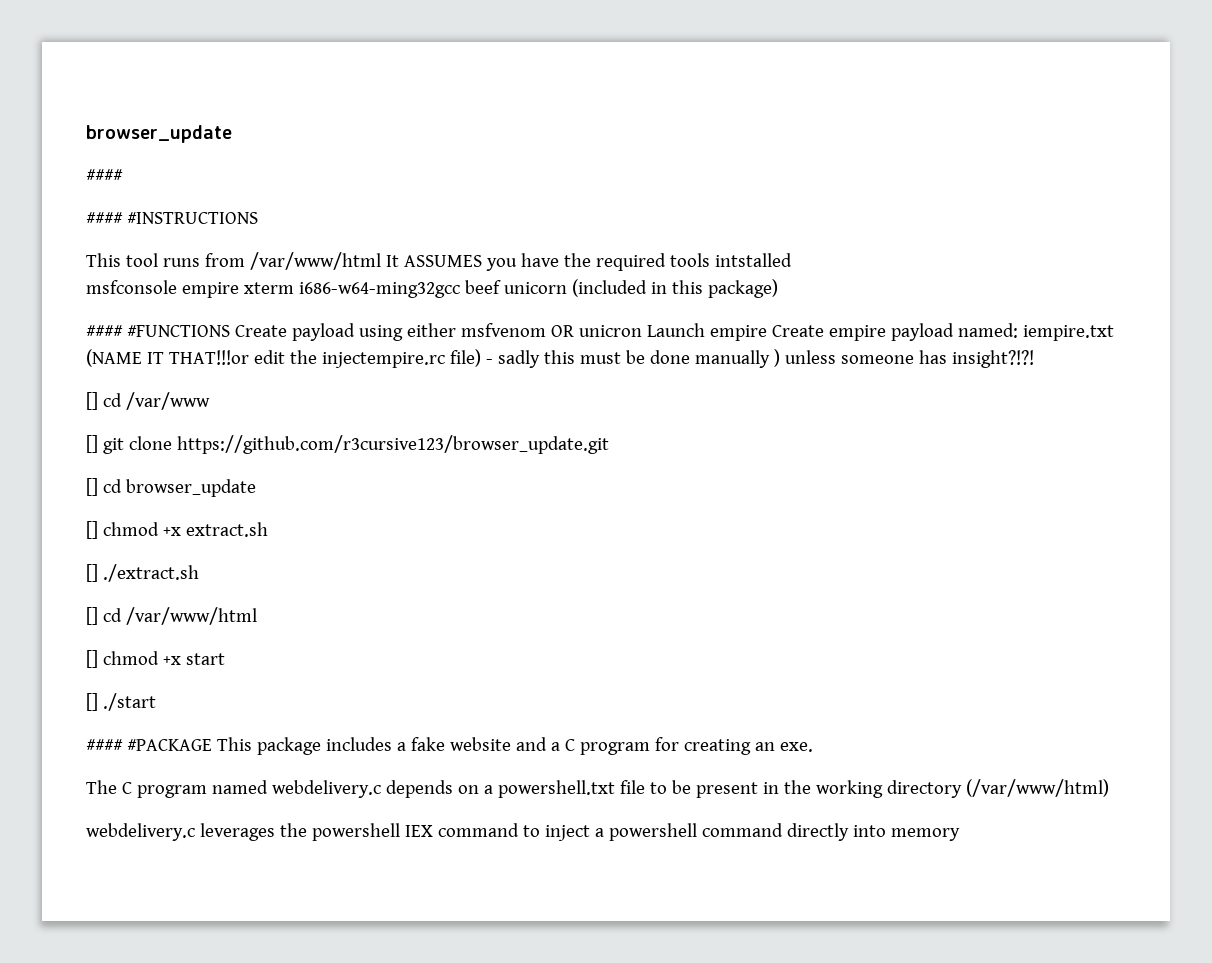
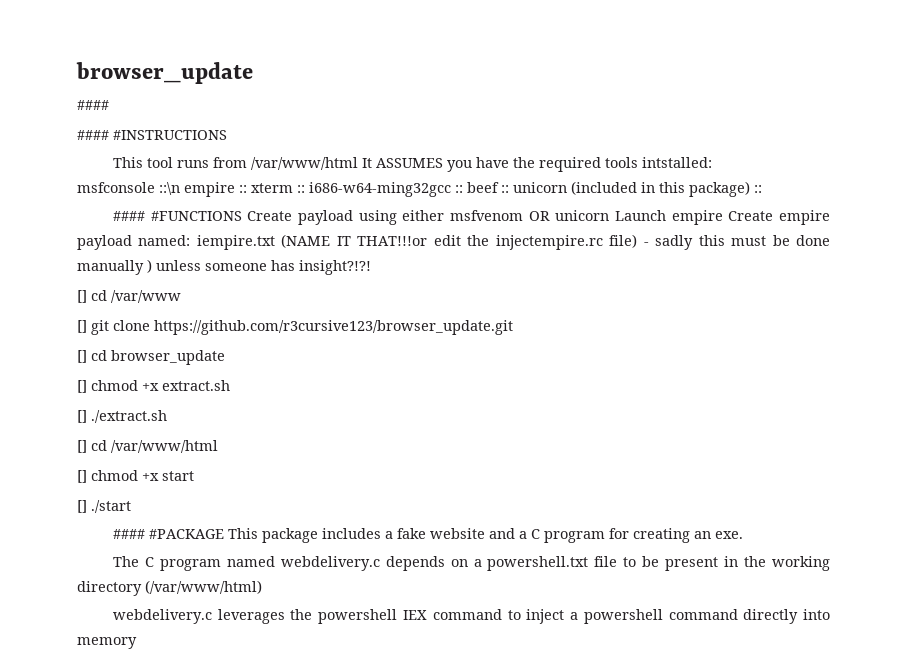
[714,253,792,267] intstalled -> [641,157,712,168] intstalled:
[181,280,501,298] empire xterm i686-w64-ming32gcc beef -> [159,182,509,197] ::\n empire :: xterm :: i686-w64-ming32gcc :: beef ::
(778, 288) none -> [754,185,762,193] ::
[578,325,642,337] unicron -> [555,210,610,221] unicorn

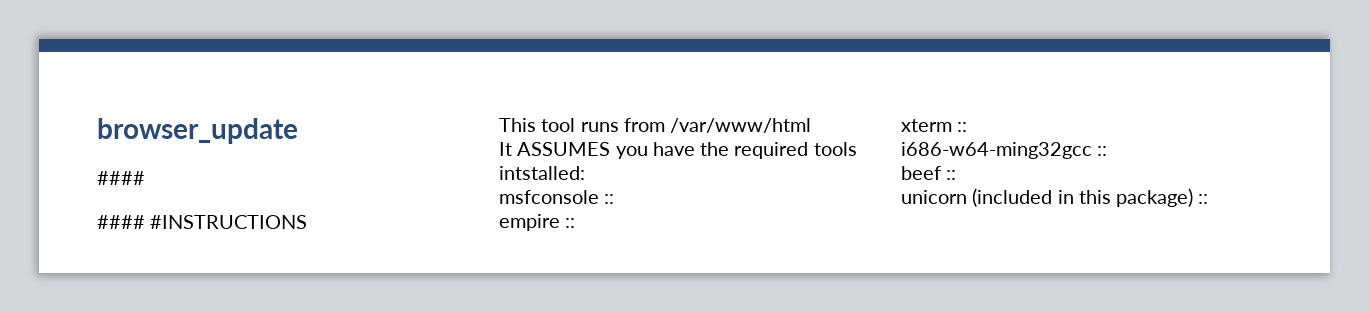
(358, 163) none -> (812, 125) //
[159,182,180,195] ::\n -> [604,194,615,204] :: //
(247, 189) none -> (576, 223) //
(305, 189) none -> (968, 127) //
(463, 189) none -> (1108, 151) //
(509, 189) none -> (957, 175) //
[112,210,831,225] [77,234,831,250] [77,259,371,275] [77,290,181,303] [77,320,513,335] [77,350,225,365] [77,380,230,393] [77,410,167,423] [77,440,218,453] [77,470,194,483] [77,500,131,513] [112,528,743,543] [112,556,831,571] [77,580,262,596] [112,609,830,624] [77,637,137,649] // #### #FUNCTIONS Create payload using either msfvenom OR unicorn Launch empire Create empire payload named: iempire.txt (NAME IT THAT!!!or edit the injectempire.rc file) - sadly this must be done manually ) unless someone has insight?!?! // [] cd /var/www // [] git clone https://github.com/r3cursive123/browser_update.git // [] cd browser_update // [] chmod +x extract.sh // [] ./extract.sh // [] cd /var/www/html // [] chmod +x start // [] ./start // #### #PACKAGE This package includes a fake website and a C program for creating an exe. // The C program named webdelivery.c depends on a powershell.txt file to be present in the working directory (/var/www/html) // webdelivery.c leverages the powershell IEX command to inject a powershell command directly into memory -> (1209, 199) none

